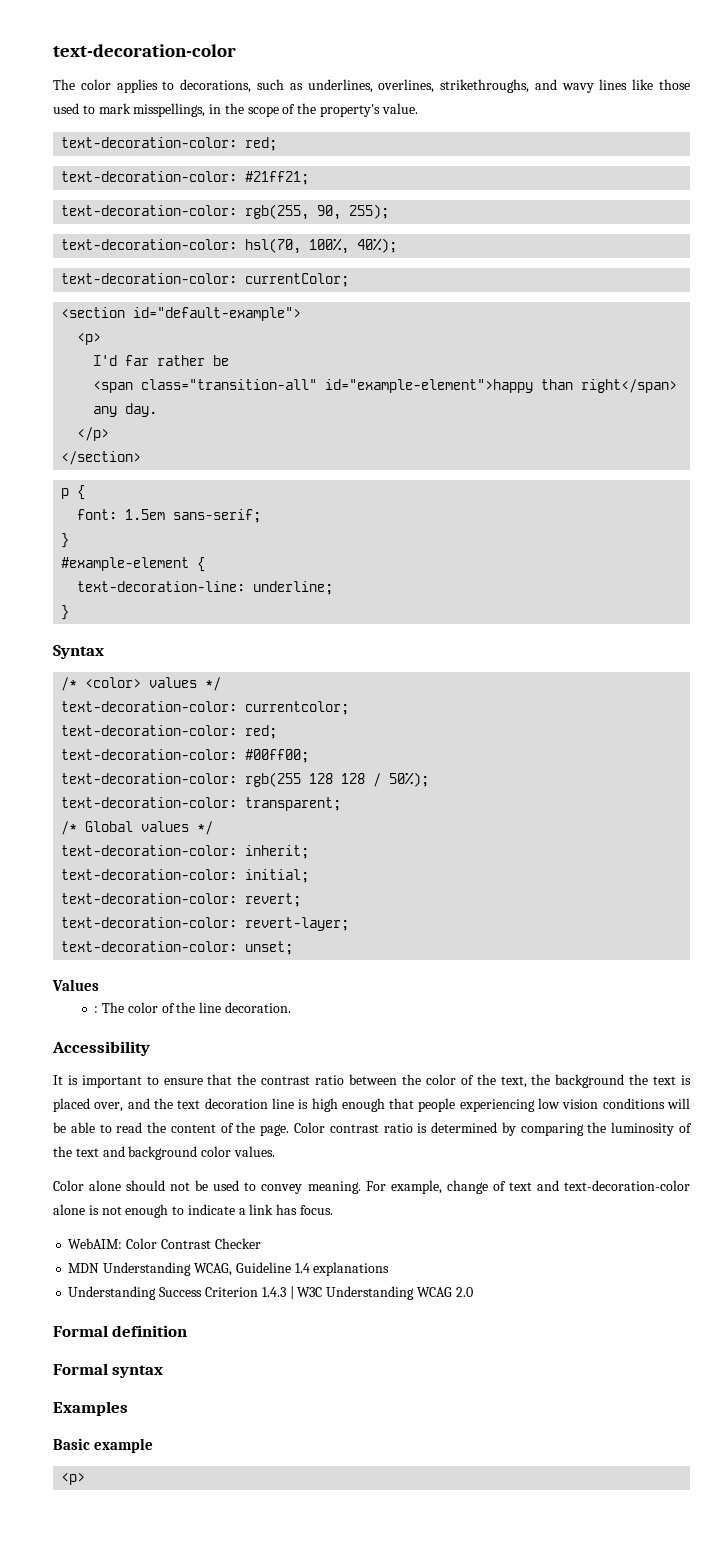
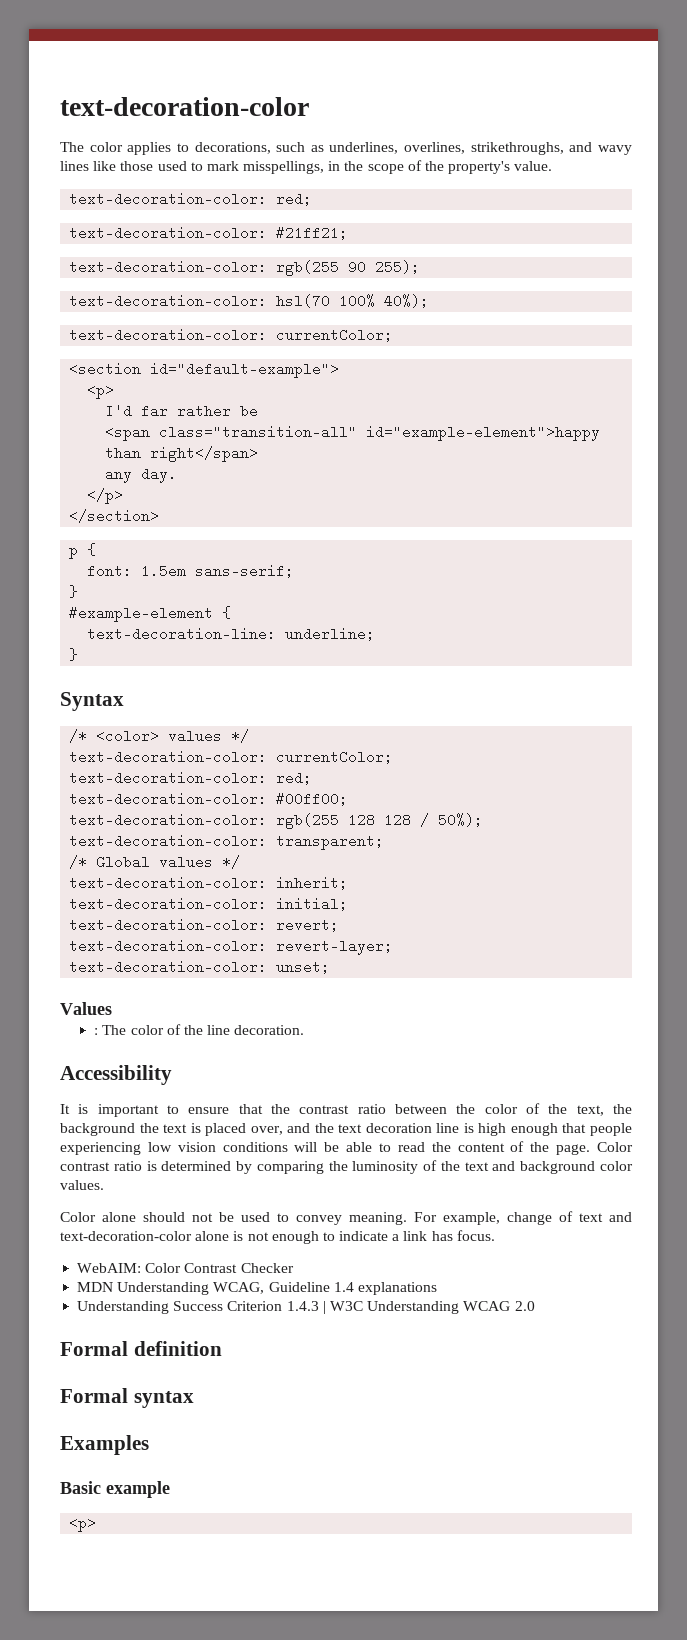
[245,204,342,220] rgb(255, 90, -> [276,260,367,276] rgb(255 90
[245,238,350,254] hsl(70, 100%, -> [276,294,376,308] hsl(70 100%
[245,701,350,715] currentcolor; -> [276,750,394,764] currentColor;

